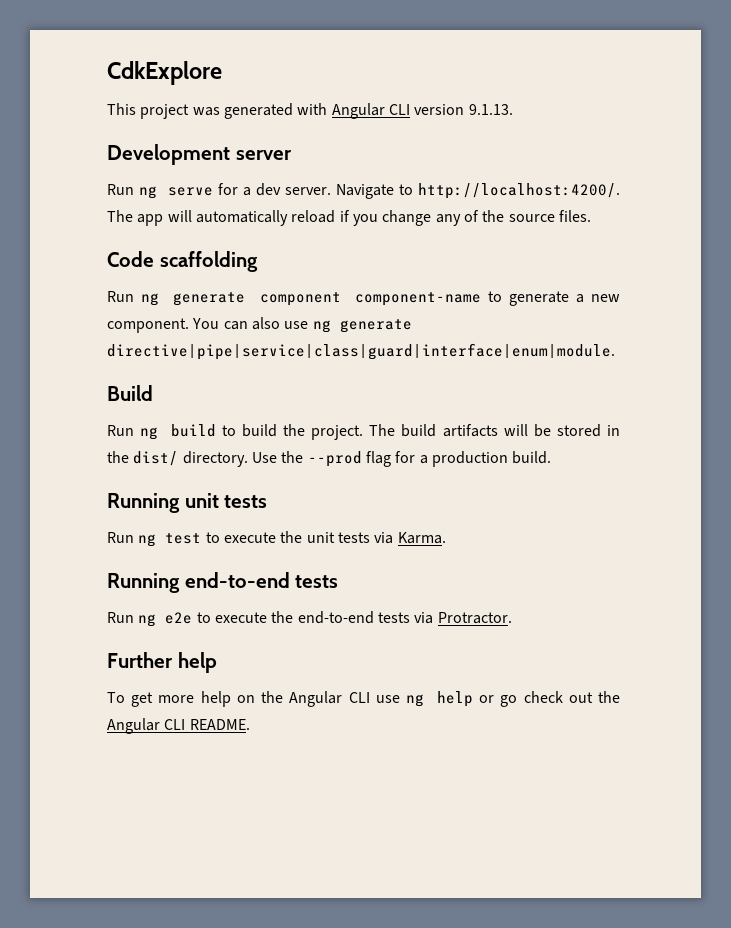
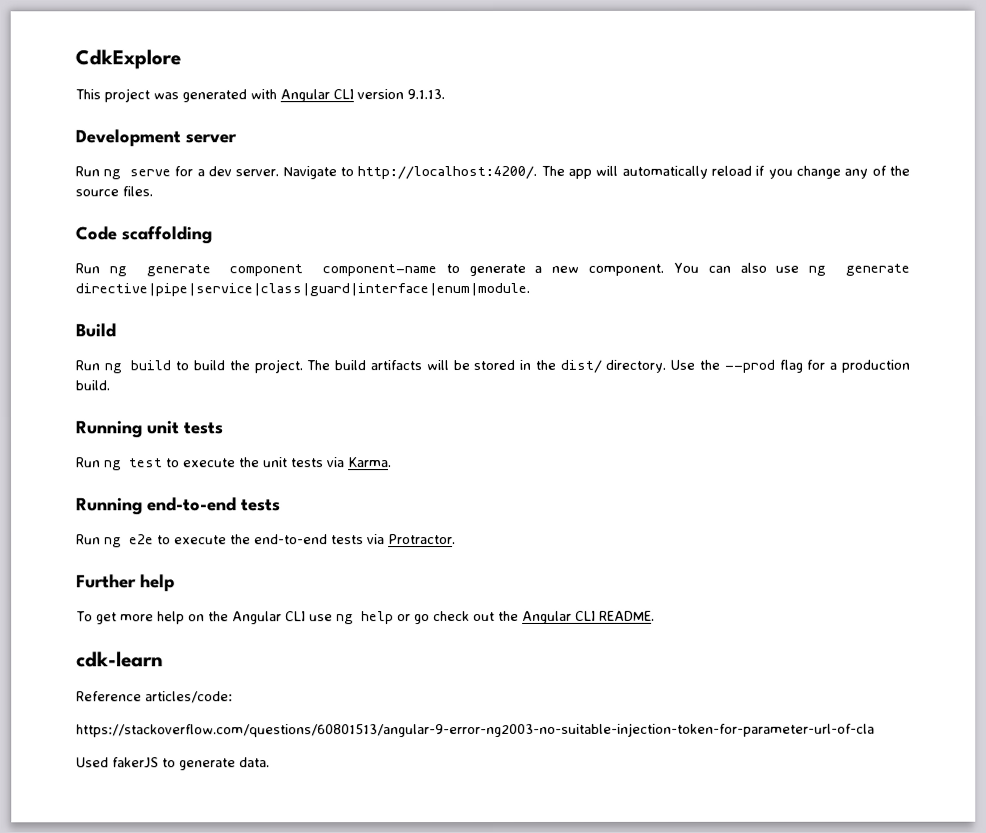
(250, 724) none -> [76,651,164,668] [76,691,233,704] [76,722,875,738] [76,757,270,771] // cdk-learn // Reference articles/code: // https://stackoverflow.com/questions/60801513/angular-9-error-ng2003-no-suitable-injection-token-for-parameter-url-of-cla // Used fakerJS to generate data.

